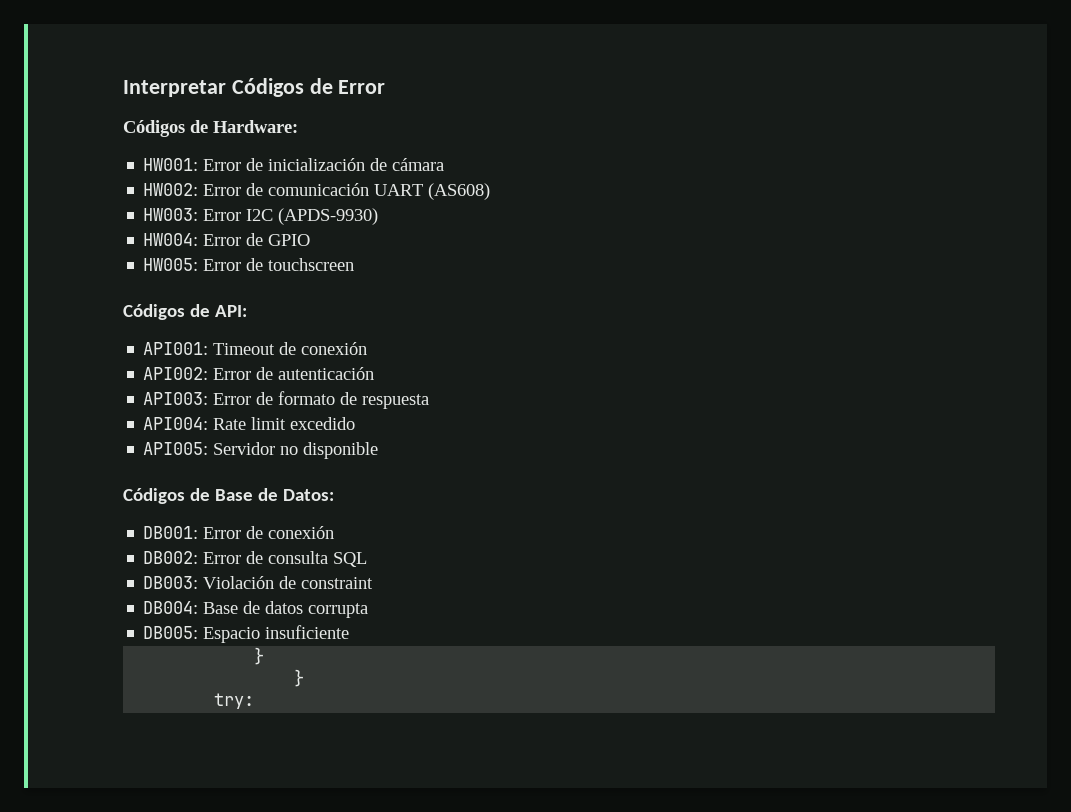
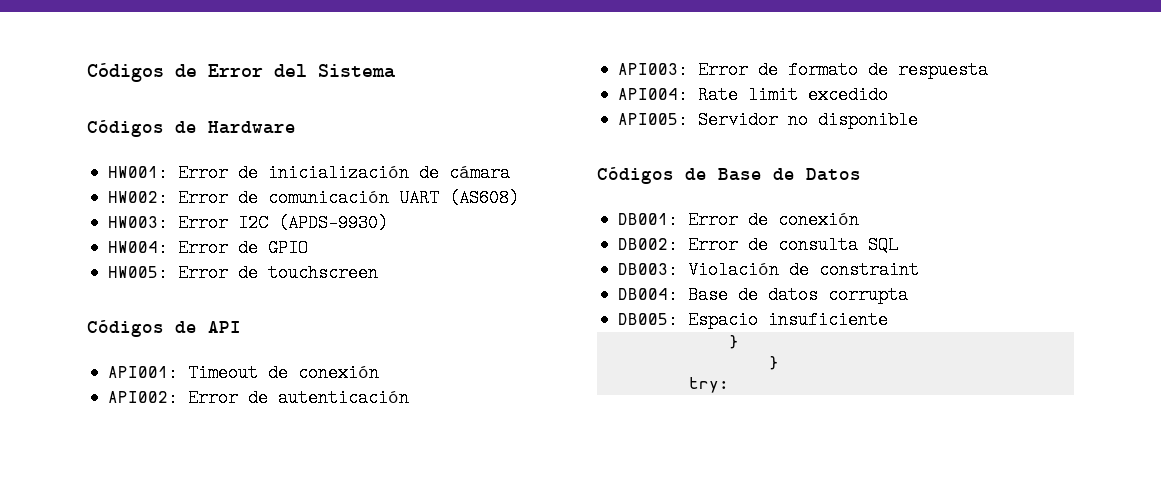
[123,80,226,97] Interpretar -> (87, 72) none
[123,120,298,137] // Códigos de Hardware: -> [274,64,395,78] [87,120,296,137] del Sistema // Códigos de Hardware
[214,305,247,317] API: -> [208,321,241,333] API
[282,489,334,501] Datos: -> [806,168,861,181] Datos

